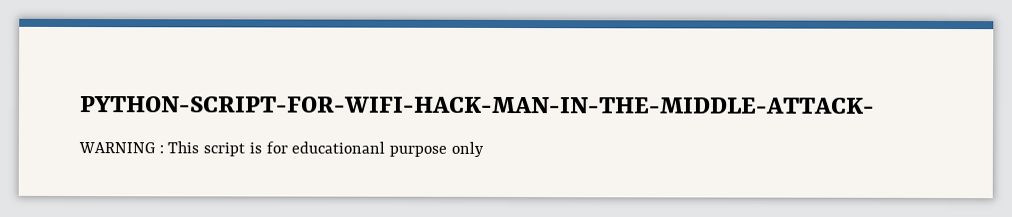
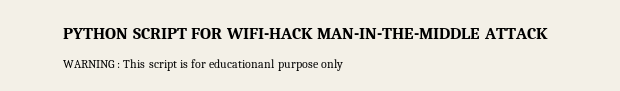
[79,96,875,114] PYTHON-SCRIPT-FOR-WIFI-HACK-MAN-IN-THE-MIDDLE-ATTACK- -> [63,28,548,39] PYTHON SCRIPT FOR WIFI-HACK MAN-IN-THE-MIDDLE ATTACK

